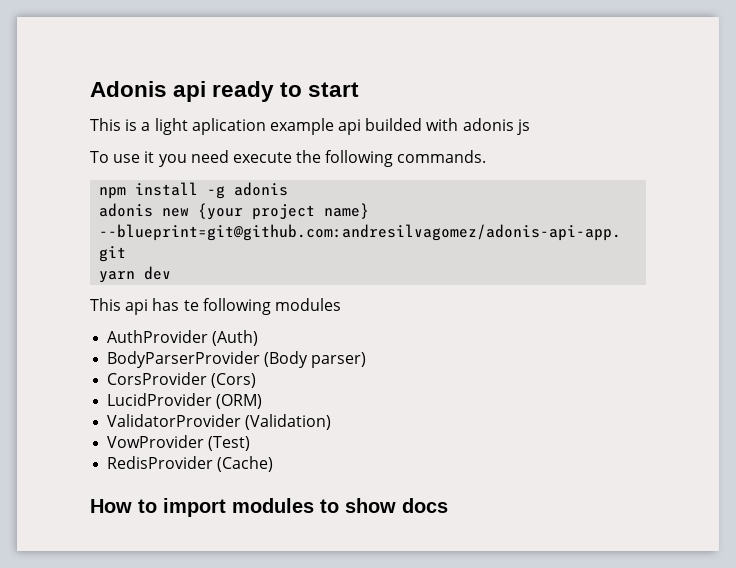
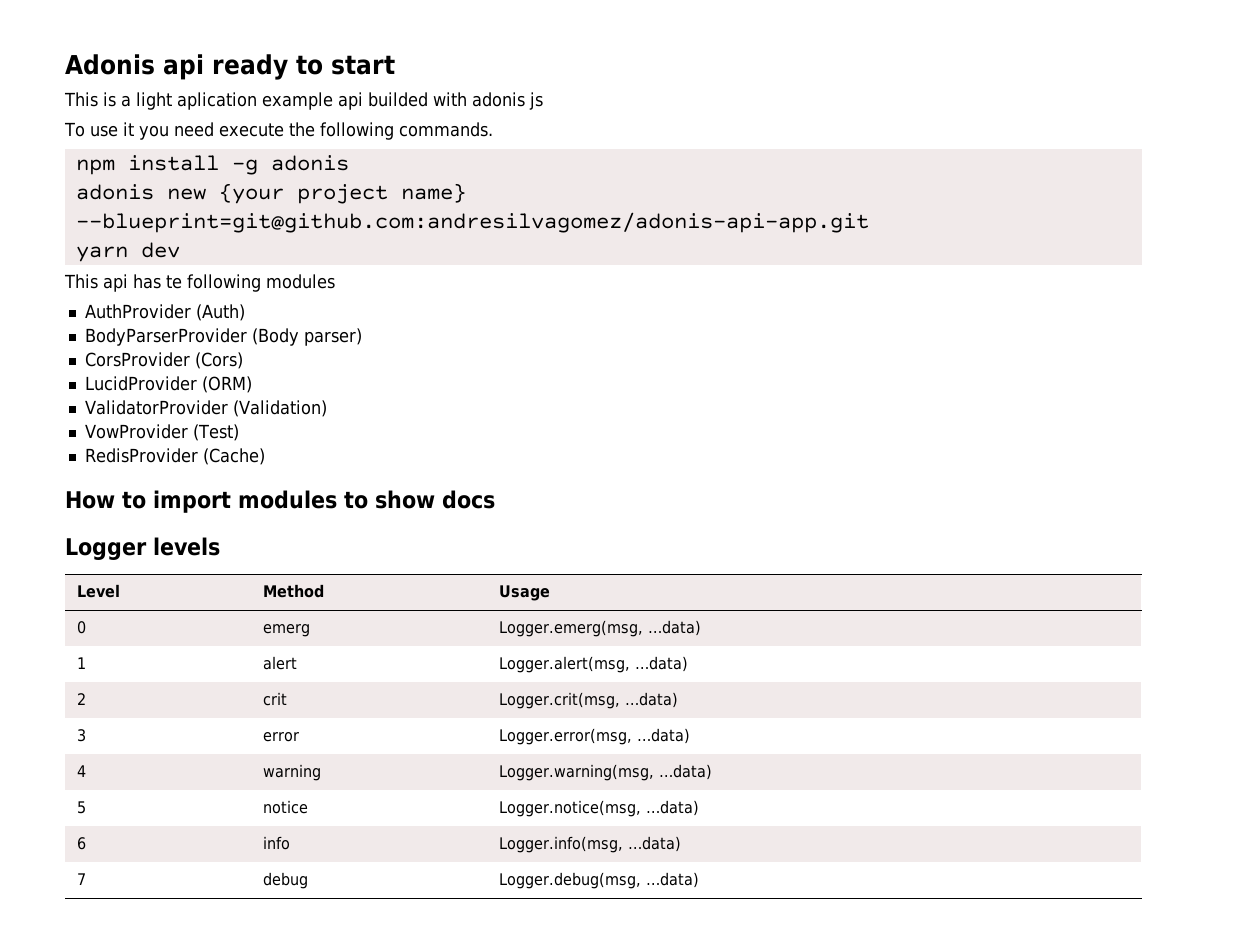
(448, 505) none -> [65,537,220,560] [77,584,121,598] [263,584,325,598] [499,585,551,601] [77,621,87,634] [263,624,311,637] [499,620,702,637] [77,657,87,669] [263,656,298,670] [499,656,689,673] [77,693,87,705] [263,692,288,706] [499,692,679,709] [77,729,87,742] [263,732,300,742] [499,728,691,745] [77,765,87,777] [263,764,322,781] [499,764,713,781] [77,801,87,814] [263,800,309,814] [499,800,700,817] [77,837,87,850] [263,836,291,850] [499,836,682,853] [77,873,87,885] [263,872,309,889] [499,872,700,889] // Logger levels // Level | Method | Usage // 0 | emerg | Logger.emerg(msg, …data) // 1 | alert | Logger.alert(msg, …data) // 2 | crit | Logger.crit(msg, …data) // 3 | error | Logger.error(msg, …data) // 4 | warning | Logger.warning(msg, …data) // 5 | notice | Logger.notice(msg, …data) // 6 | info | Logger.info(msg, …data) // 7 | debug | Logger.debug(msg, …data)

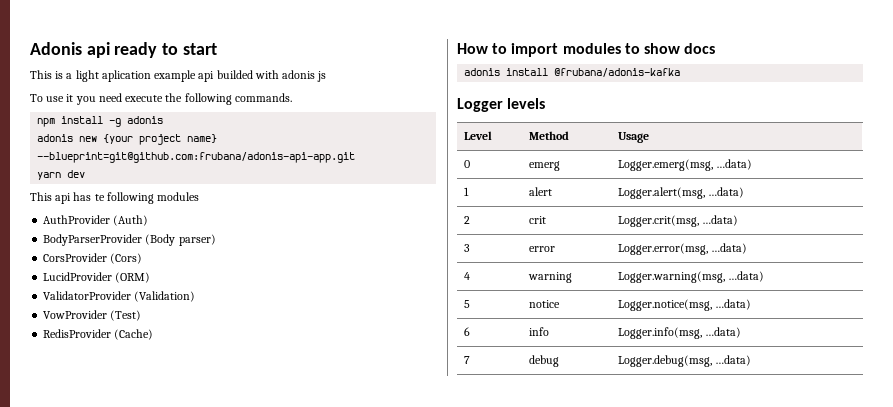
[75,212,869,233] --blueprint=git@github.com:andresilvagomez/adonis-api-app.git -> [37,152,356,163] --blueprint=git@github.com:frubana/adonis-api-app.git
(495, 499) none -> [464,68,681,77] // adonis install @frubana/adonis-kafka

